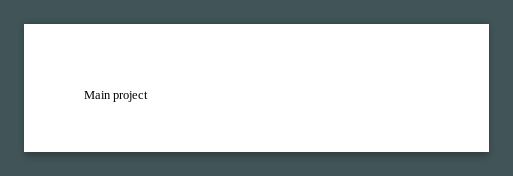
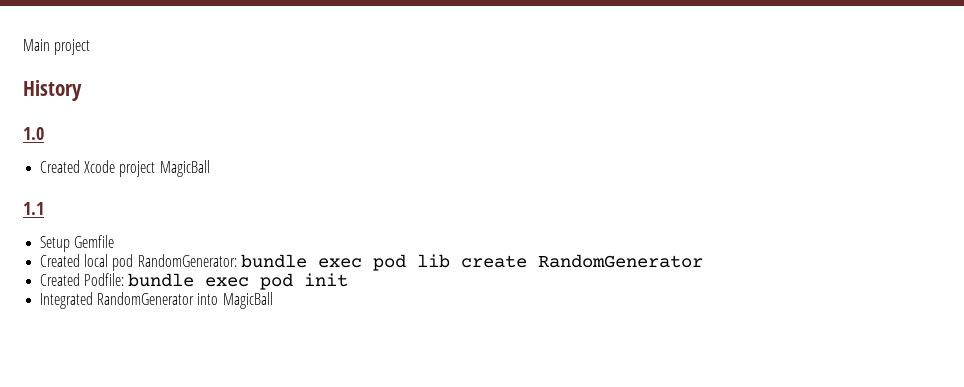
(149, 96) none -> [23,80,82,101] [23,127,44,140] [40,160,210,177] [23,202,44,215] [40,235,115,252] [40,254,703,271] [40,273,349,290] [40,292,273,309] // History // 1.0 // Created Xcode project MagicBall // 1.1 // Setup Gemfile // Created local pod RandomGenerator: bundle exec pod lib create RandomGenerator // Created Podfile: bundle exec pod init // Integrated RandomGenerator into MagicBall

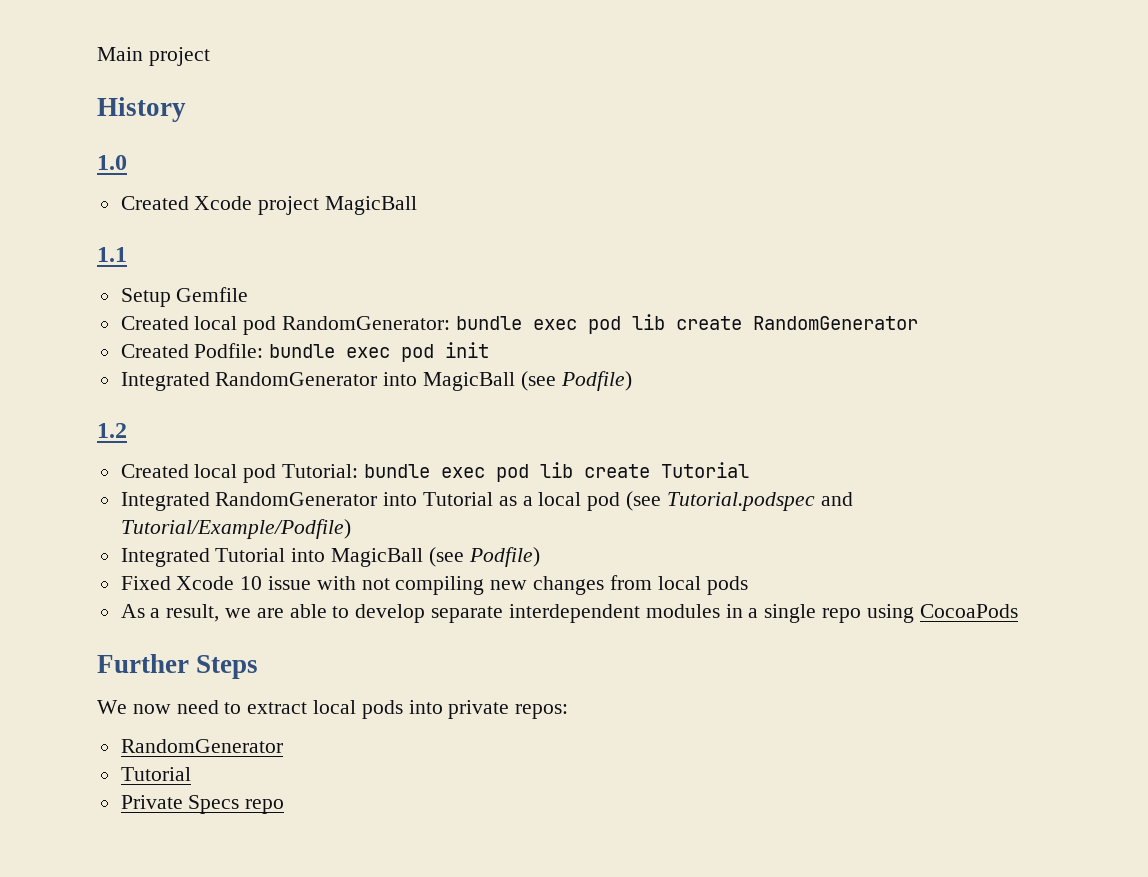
(273, 300) none -> [520,371,632,391] [97,423,127,438] [120,462,749,483] [120,491,853,511] [120,519,351,539] [120,547,540,567] [120,575,748,595] [120,604,1018,623] [97,654,259,679] [97,700,569,719] [120,739,283,753] [120,767,191,781] [120,795,285,814] (see Podfile) // 1.2 // Created local pod Tutorial: bundle exec pod lib create Tutorial // Integrated RandomGenerator into Tutorial as a local pod (see Tutorial.podspec and Tutorial/Example/Podfile) // Integrated Tutorial into MagicBall (see Podfile) // Fixed Xcode 10 issue with not compiling new changes from local pods // As a result, we are able to develop separate interdependent modules in a single repo using CocoaPods // Further Steps // We now need to extract local pods into private repos: // RandomGenerator // Tutorial // Private Specs repo

